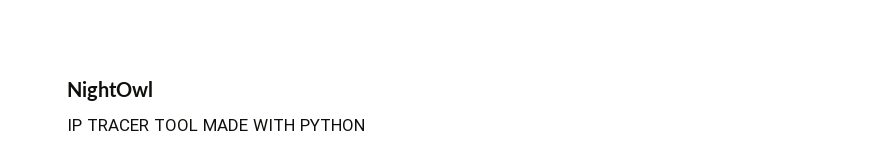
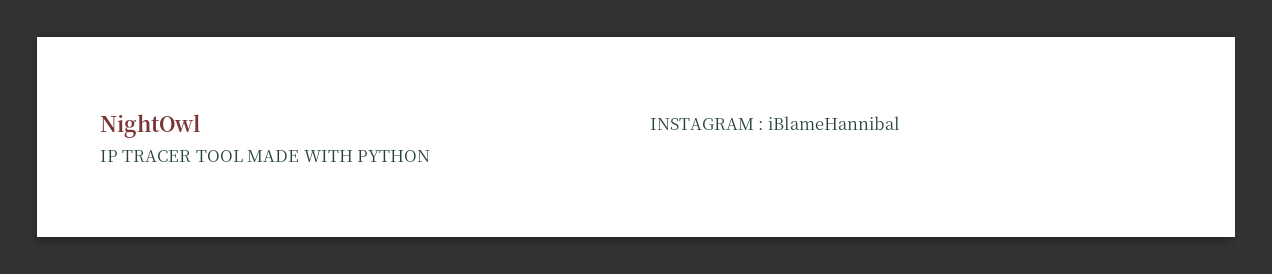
(365, 125) none -> [650,116,900,130] // INSTAGRAM : iBlameHannibal

